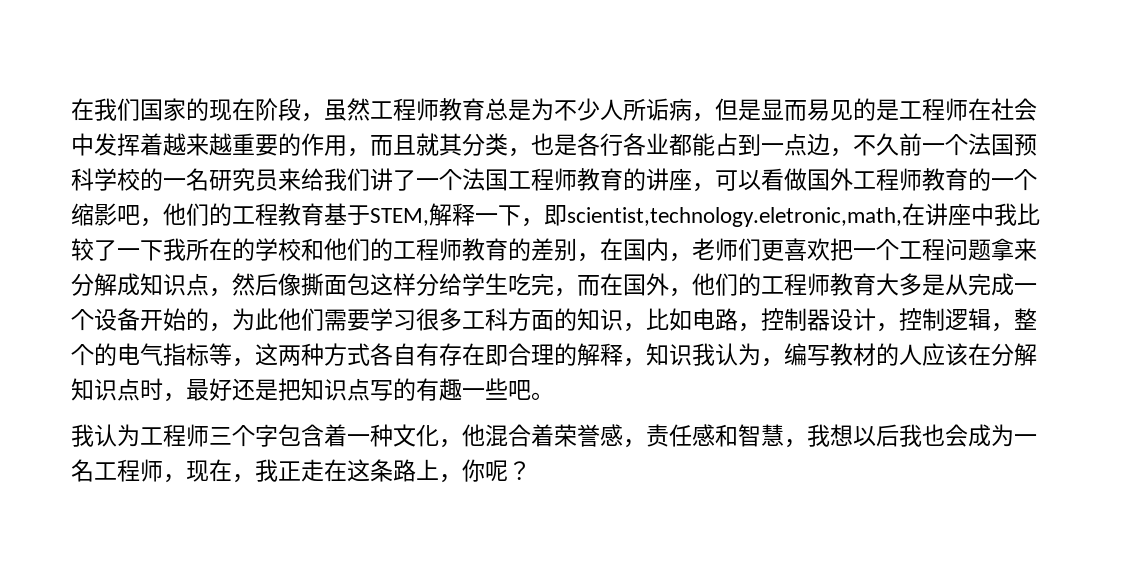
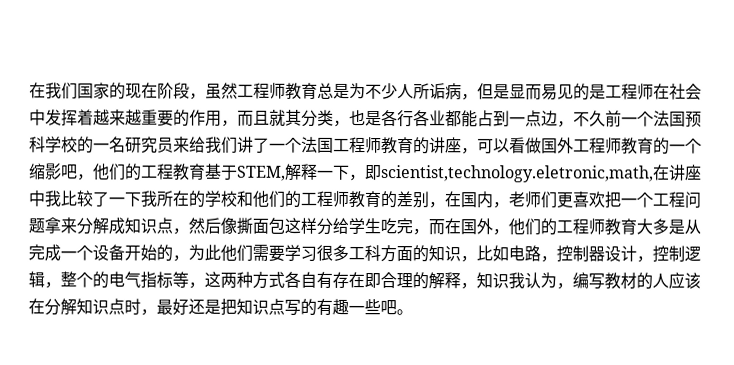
[71,424,1037,448] [71,459,531,483] // 我认为工程师三个字包含着一种文化，他混合着荣誉感，责任感和智慧，我想以后我也会成为一名工程师，现在，我正走在这条路上，你呢？ -> (413, 312) none

